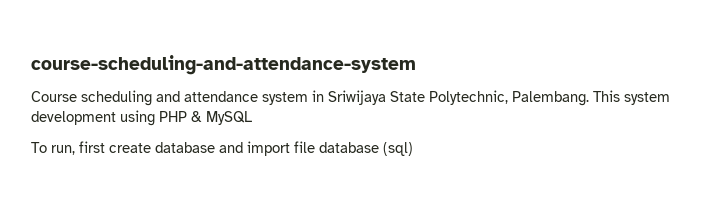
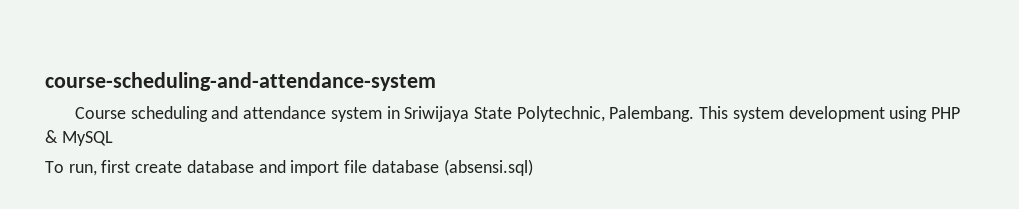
[383,142,413,156] (sql) -> [443,159,533,176] (absensi.sql)

